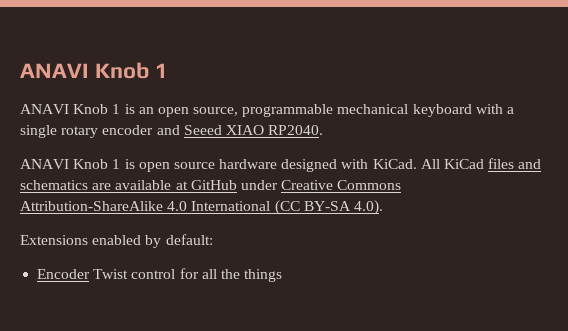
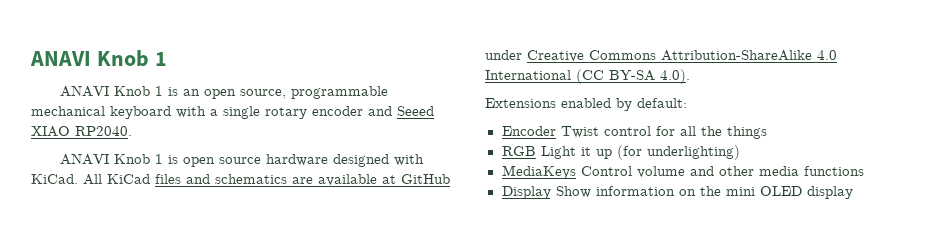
(283, 275) none -> [501,145,740,160] [501,165,864,179] [501,186,853,199] // RGB Light it up (for underlighting) // MediaKeys Control volume and other media functions // Display Show information on the mini OLED display

